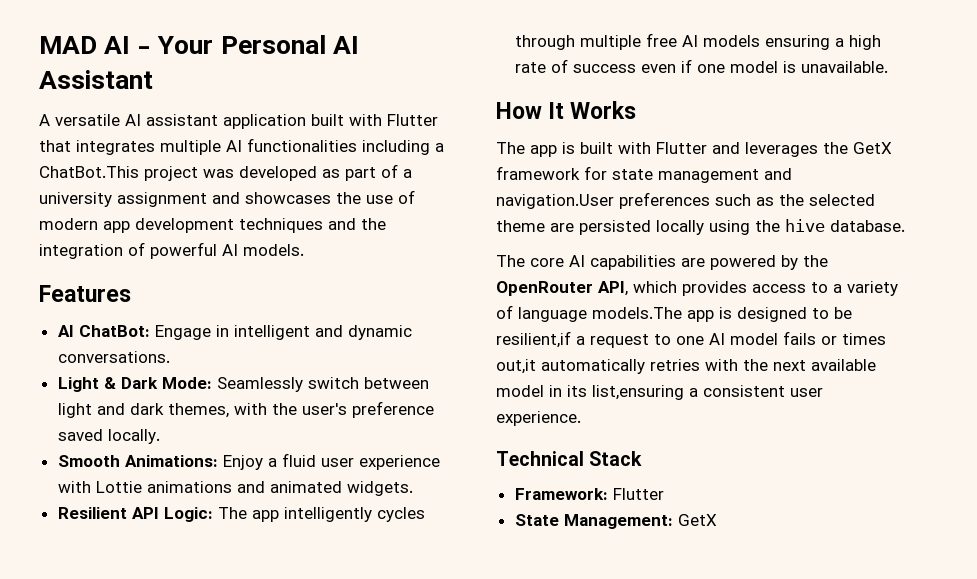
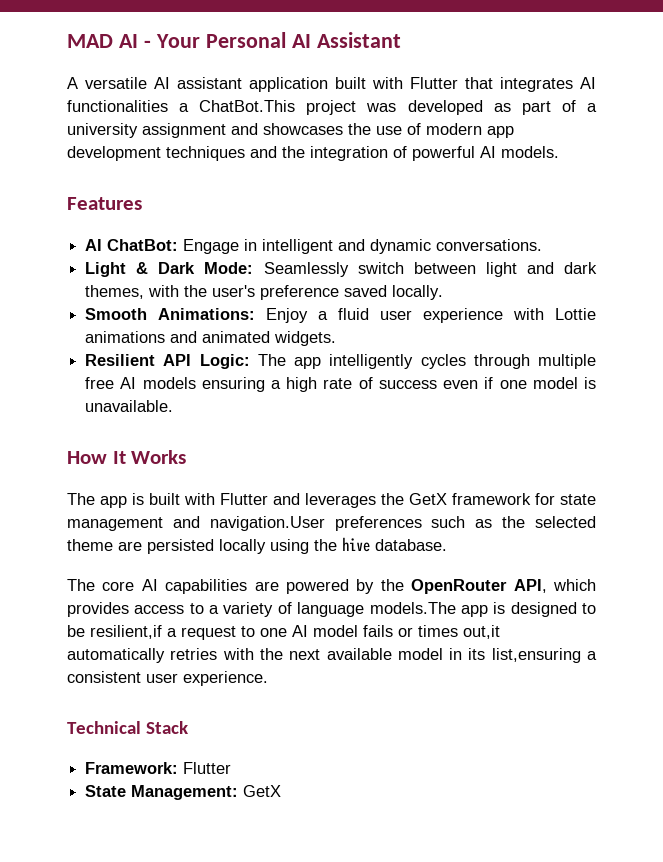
[160,140,221,155] multiple -> (573, 84) none
[362,140,430,155] including -> (168, 106) none

